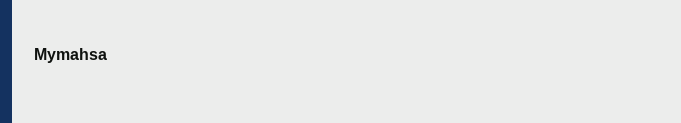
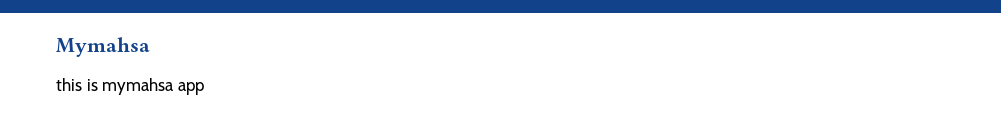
(107, 55) none -> [56,78,204,95] // this is mymahsa app

